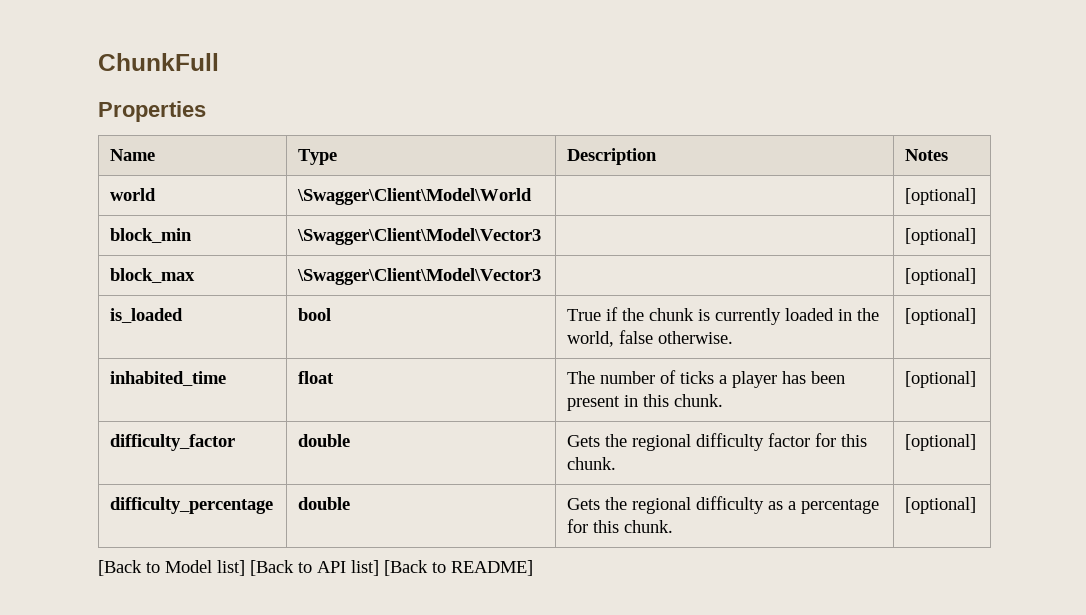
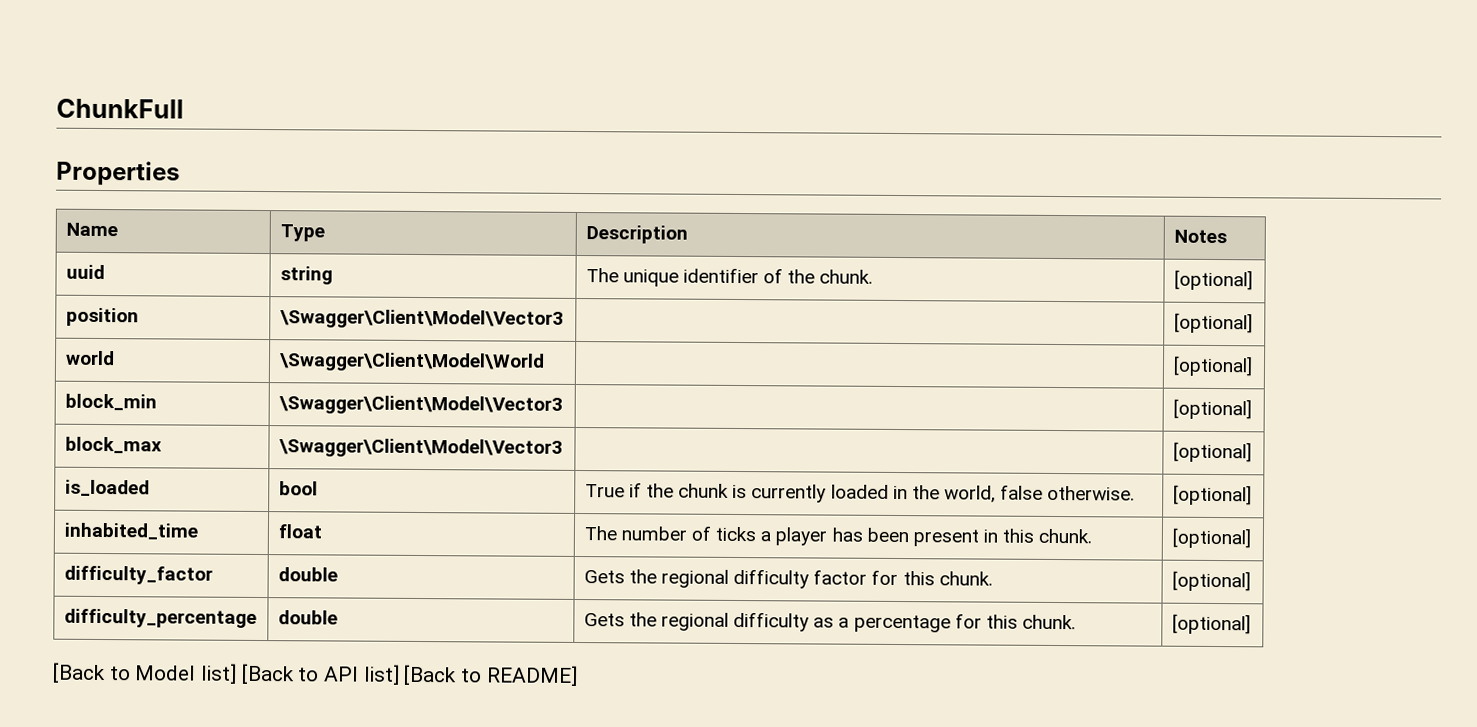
(949, 155) none -> [65,264,105,280] [279,266,333,285] [585,267,874,287] [1173,269,1253,291] [65,307,139,327] [279,309,564,329] [1173,312,1253,334] // uuid | string | The unique identifier of the chunk. | [optional] // position | \Swagger\Client\Model\Vector3 | | [optional]

